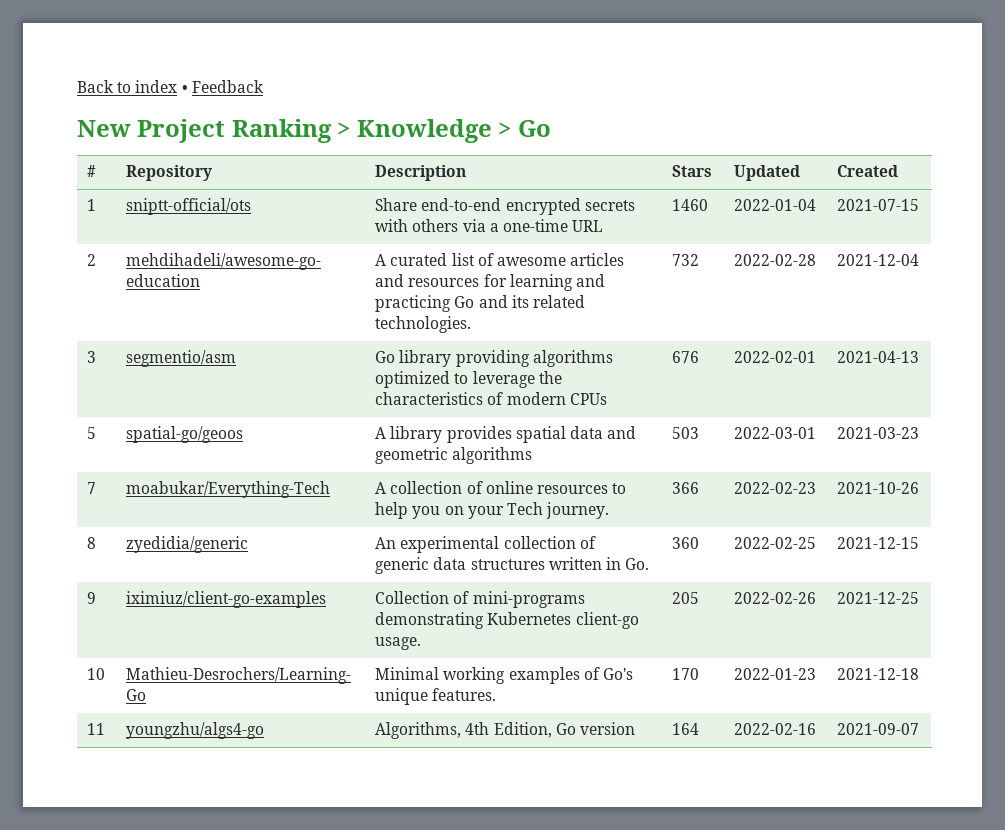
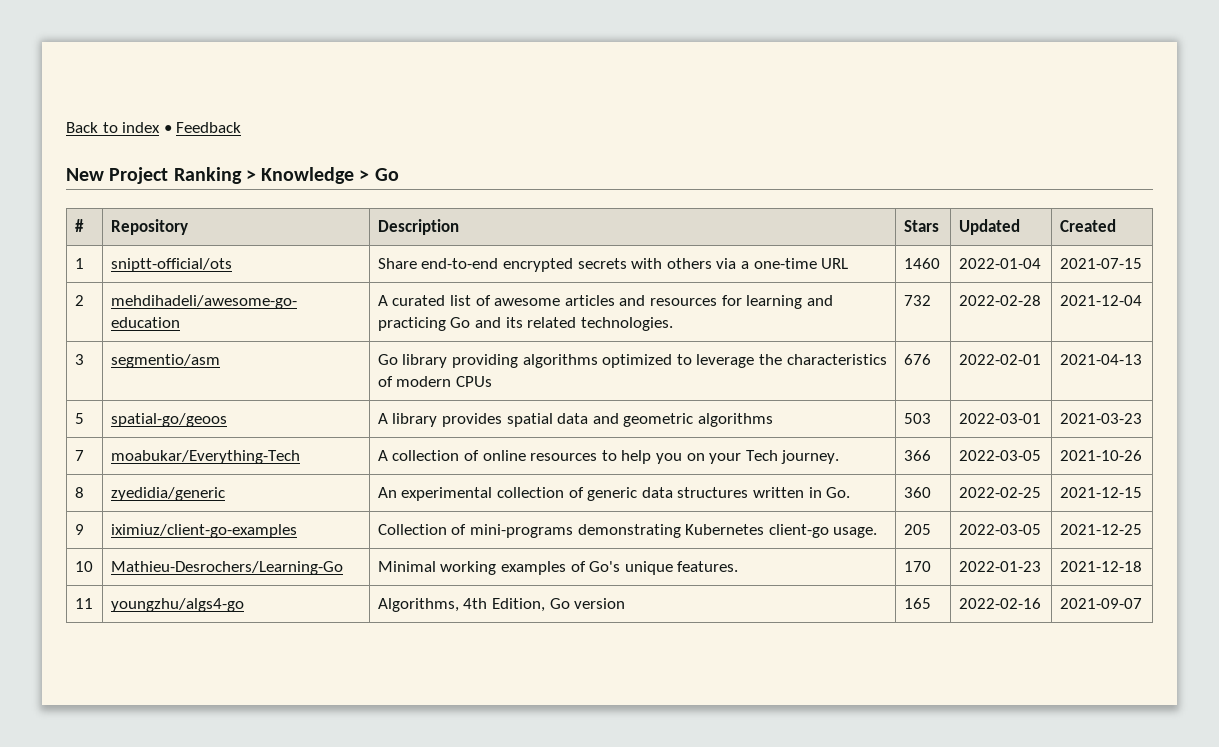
[734,482,817,494] 2022-02-23 -> [958,450,1041,461] 2022-03-05
[734,592,817,604] 2022-02-26 -> [958,524,1041,535] 2022-03-05
[672,723,700,735] 164 -> [903,598,931,609] 165

